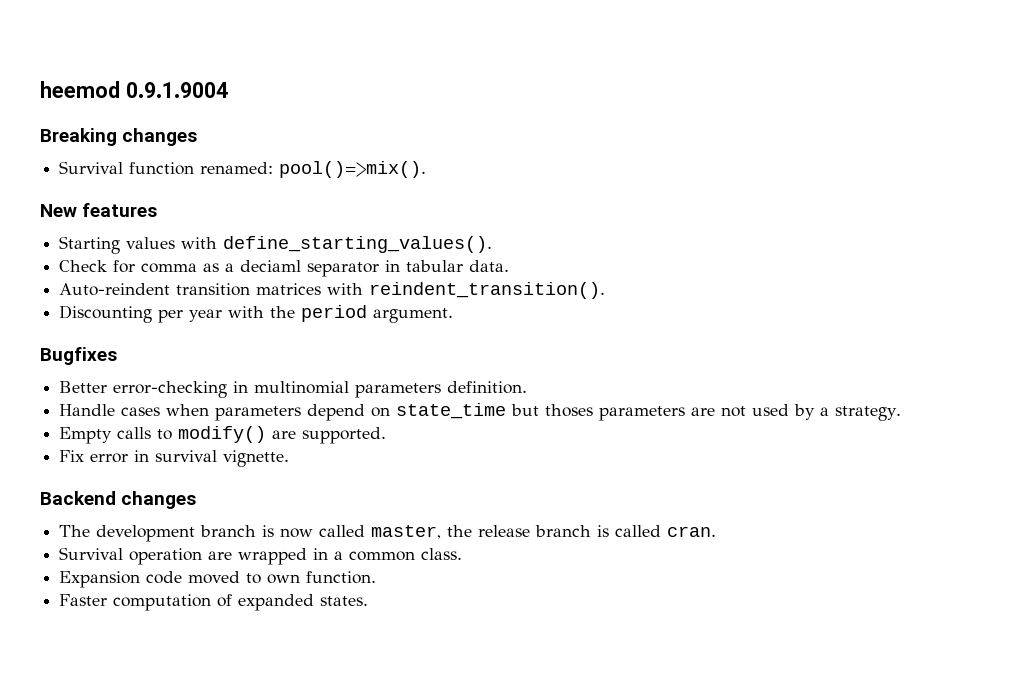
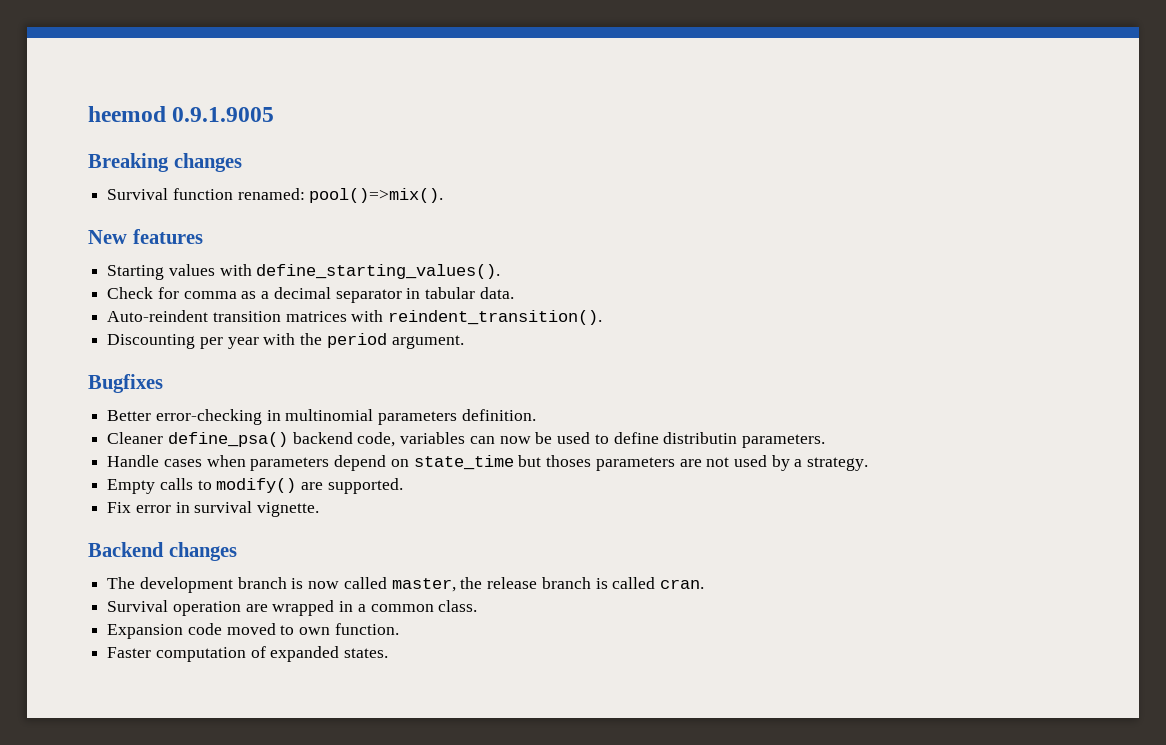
[125,82,228,98] 0.9.1.9004 -> [172,107,275,122] 0.9.1.9005
[240,260,302,272] deciaml -> [273,287,331,299] decimal
(528, 387) none -> [107,432,825,448] // Cleaner define_psa() backend code, variables can now be used to define distributin parameters.

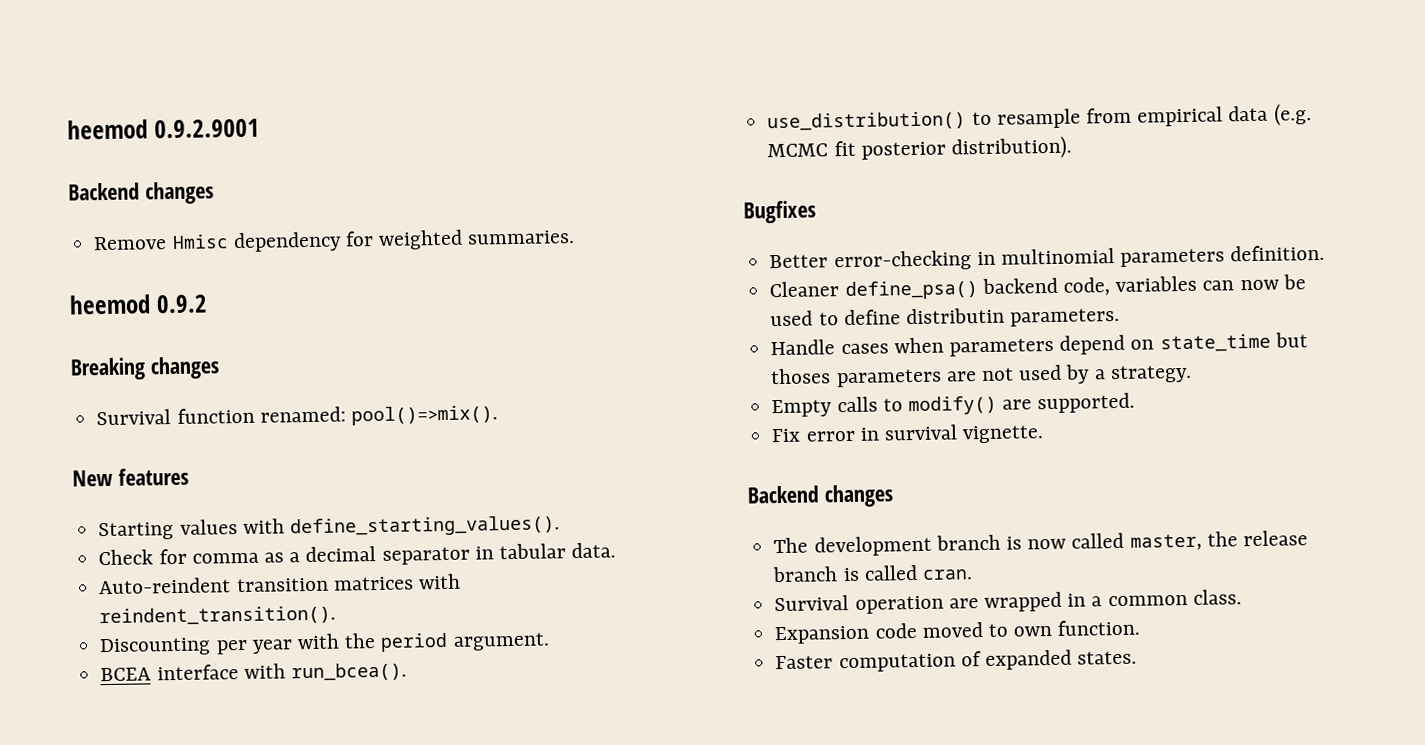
[88,106,275,122] heemod 0.9.1.9005 -> [67,118,260,140] [68,181,214,205] [93,229,576,253] [69,294,208,315] heemod 0.9.2.9001 // Backend changes // Remove Hmisc dependency for weighted summaries. // heemod 0.9.2
(464, 342) none -> [100,662,407,682] [767,103,1312,132] [767,135,1072,160] // BCEA interface with run_bcea(). // use_distribution() to resample from empirical data (e.g. MCMC fit posterior distribution).

